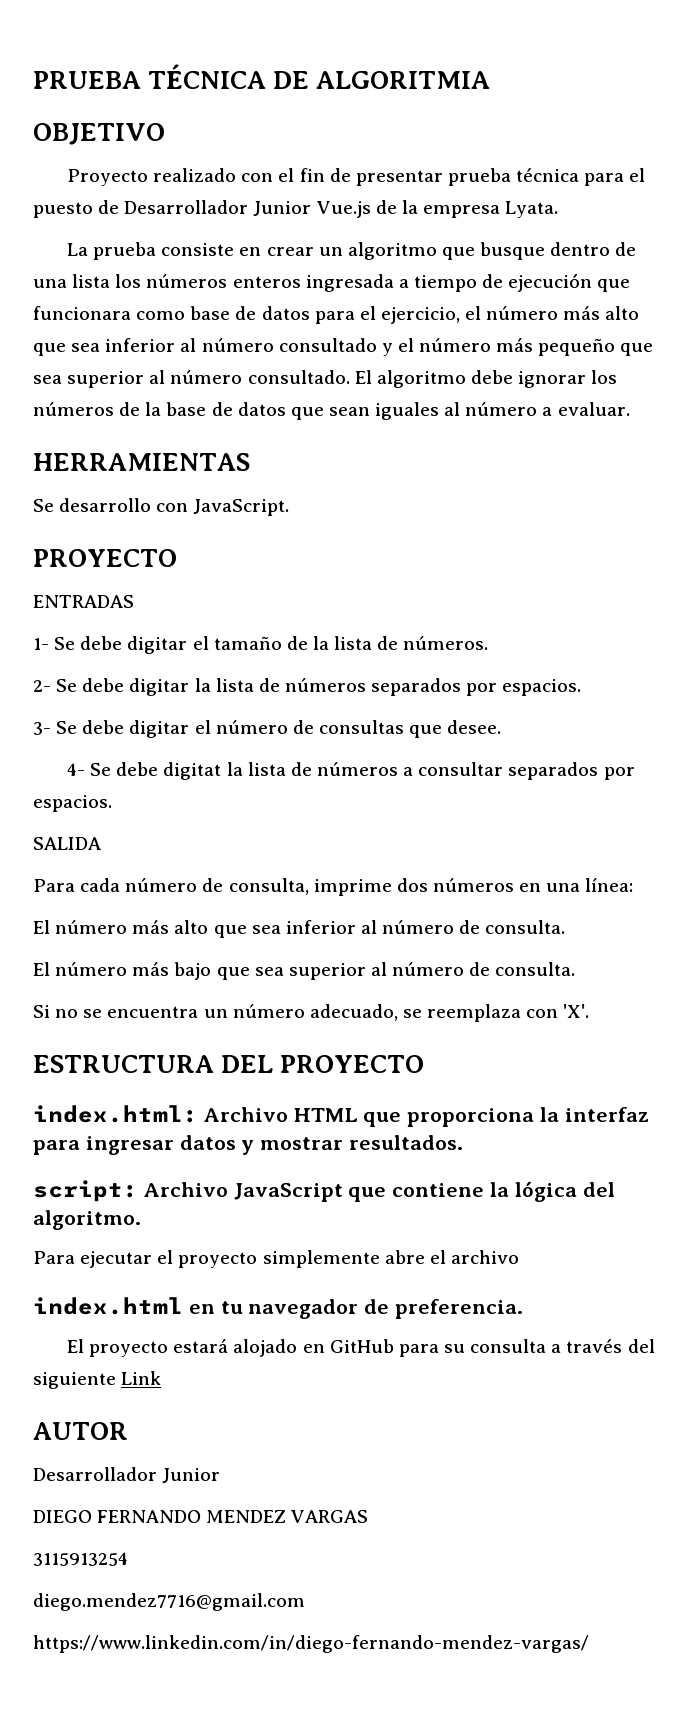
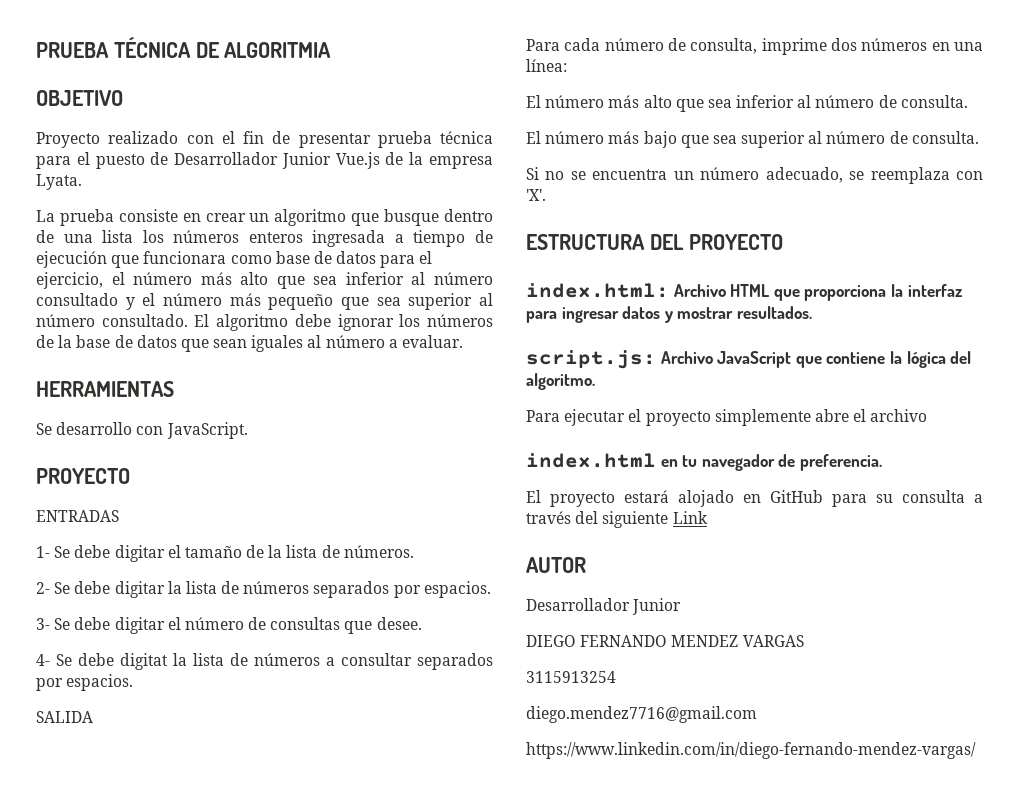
[33,1180,138,1202] script: -> [526,350,656,369] script.js:

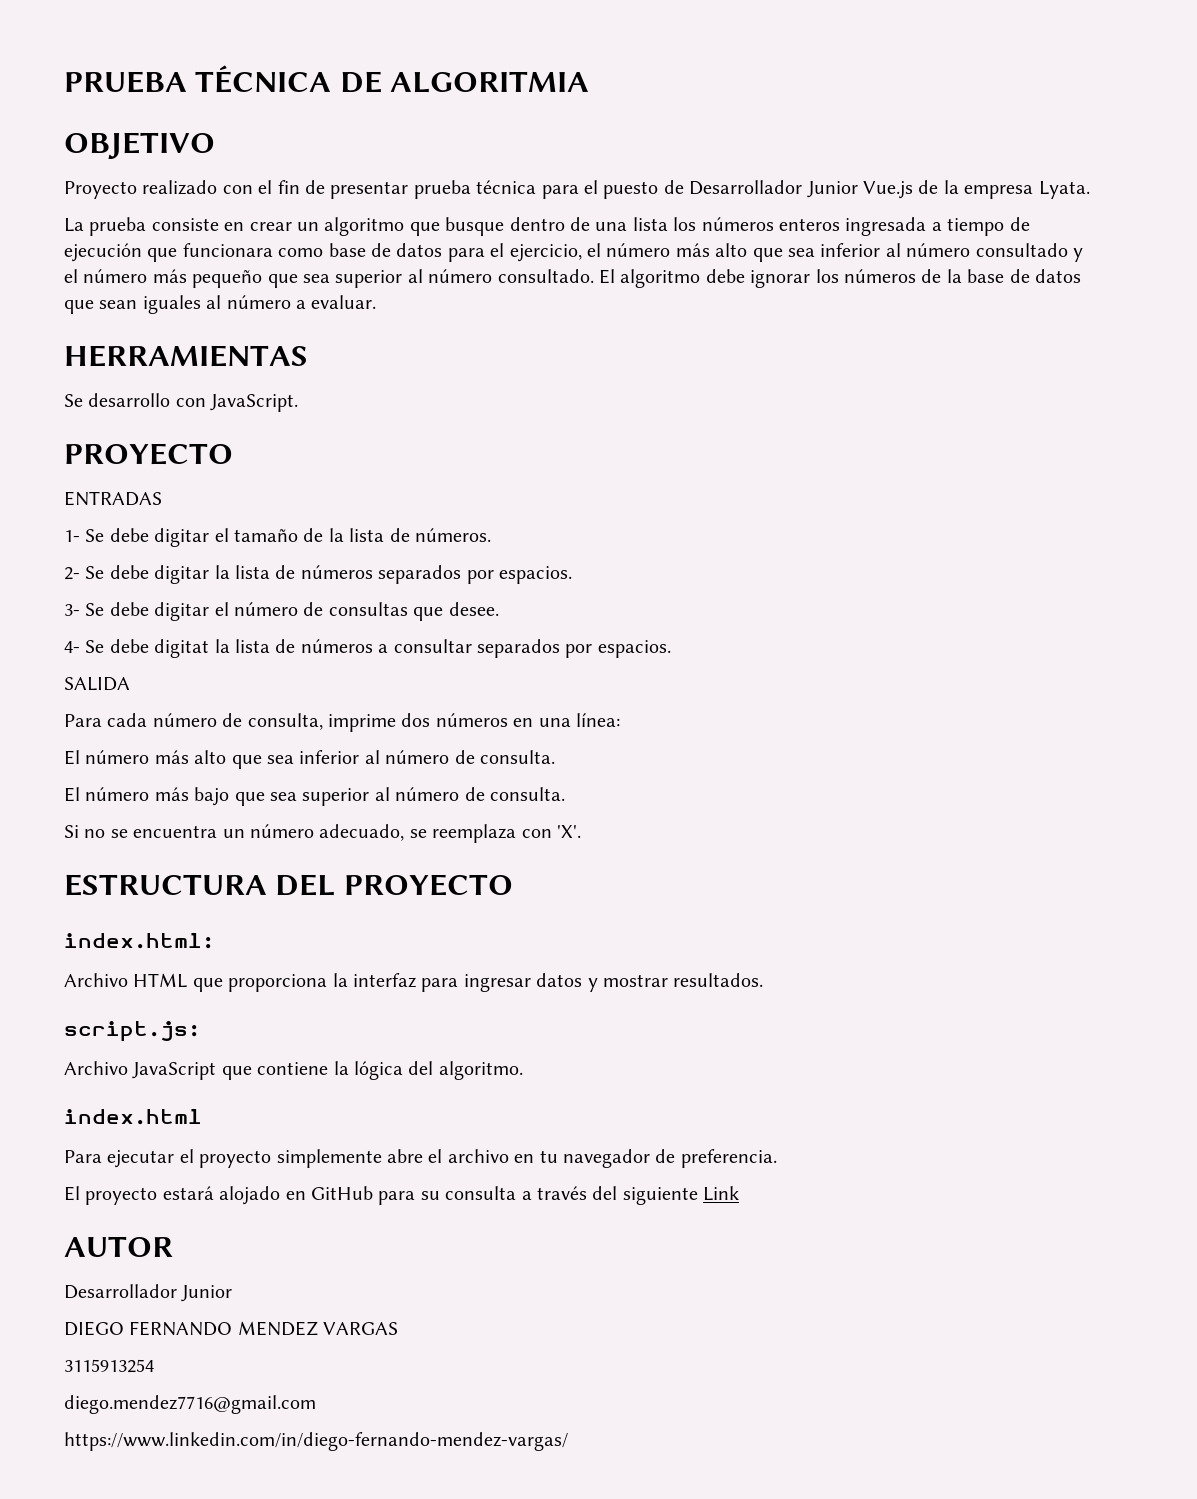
(669, 290) none -> (214, 941) //
(656, 359) none -> (200, 1031) //
(595, 381) none -> [64,1109,202,1125] // index.html
[526,453,656,468] // index.html -> (509, 1156) none

